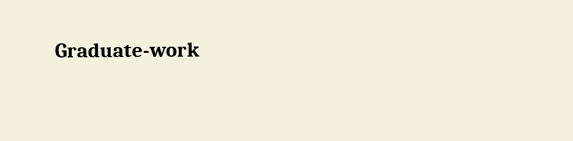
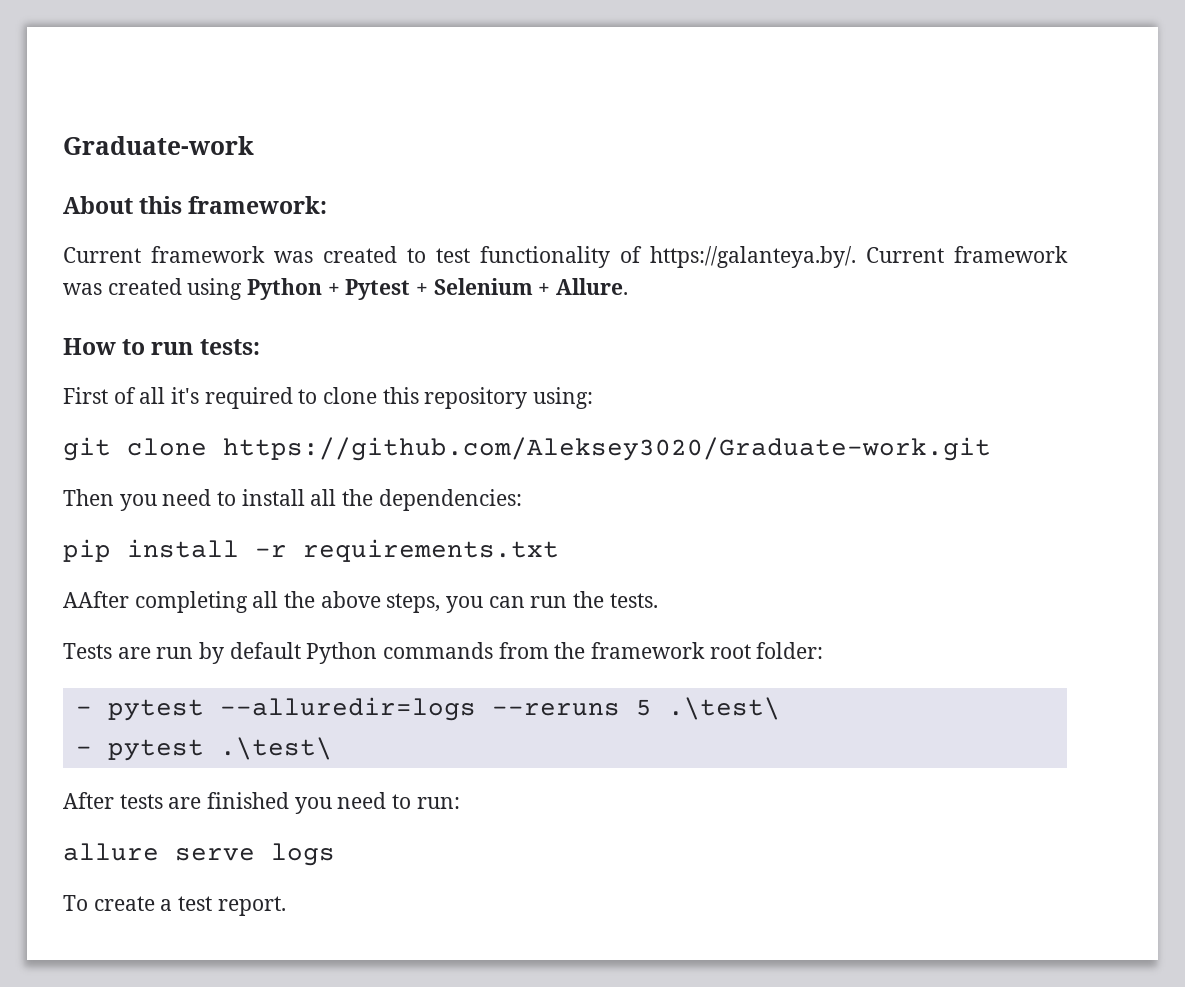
(200, 49) none -> [63,196,328,214] [63,246,1068,268] [63,278,629,300] [63,338,260,355] [63,387,594,409] [63,437,991,461] [63,489,522,511] [63,539,559,562] [63,591,658,613] [63,642,824,664] [75,697,780,721] [75,737,332,761] [63,792,460,814] [63,843,335,866] [63,895,286,916] // About this framework: // Current framework was created to test functionality of https://galanteya.by/. Current framework was created using Python + Pytest + Selenium + Allure. // How to run tests: // First of all it's required to clone this repository using: // git clone https://github.com/Aleksey3020/Graduate-work.git // Then you need to install all the dependencies: // pip install -r requirements.txt // AAfter completing all the above steps, you can run the tests. // Tests are run by default Python commands from the framework root folder: // - pytest --alluredir=logs --reruns 5 .\test\ // - pytest .\test\ // After tests are finished you need to run: // allure serve logs // To create a test report.

